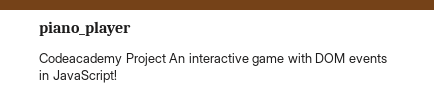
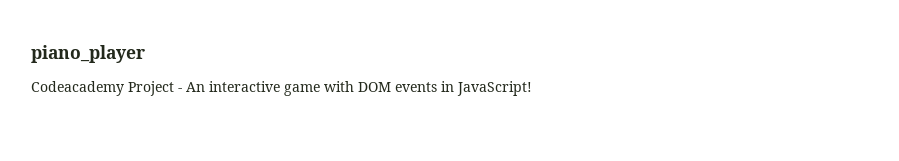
(166, 59) none -> [178,88,182,92] -

